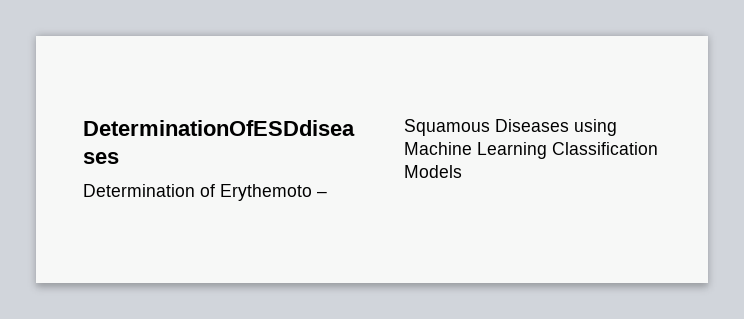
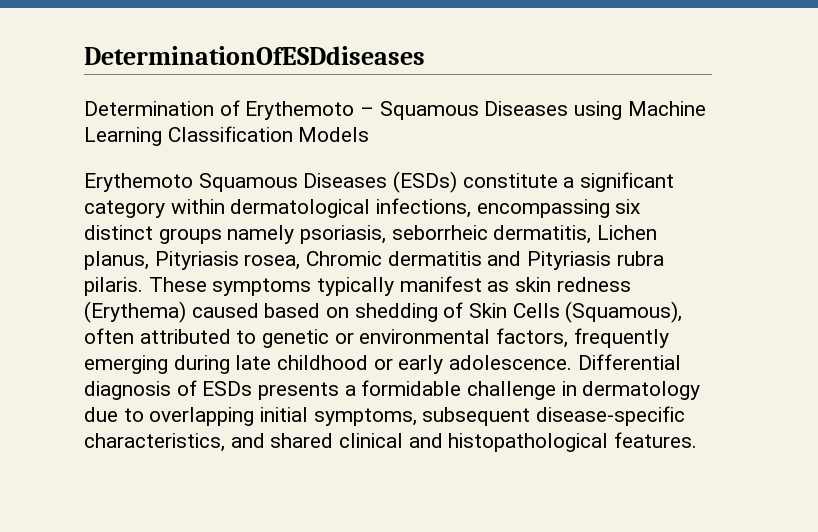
(462, 171) none -> [84,171,675,193] [84,198,641,218] [84,225,658,244] [84,251,664,270] [84,276,631,296] [84,301,683,323] [84,328,669,348] [84,354,681,374] [84,380,701,400] [84,406,686,426] [84,432,698,452] // Erythemoto Squamous Diseases (ESDs) constitute a significant category within dermatological infections, encompassing six distinct groups namely psoriasis, seborrheic dermatitis, Lichen planus, Pityriasis rosea, Chromic dermatitis and Pityriasis rubra pilaris. These symptoms typically manifest as skin redness (Erythema) caused based on shedding of Skin Cells (Squamous), often attributed to genetic or environmental factors, frequently emerging during late childhood or early adolescence. Differential diagnosis of ESDs presents a formidable challenge in dermatology due to overlapping initial symptoms, subsequent disease-specific characteristics, and shared clinical and histopathological features.

